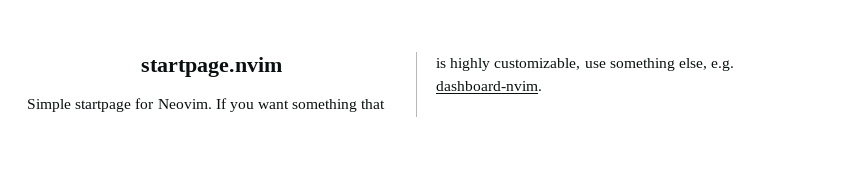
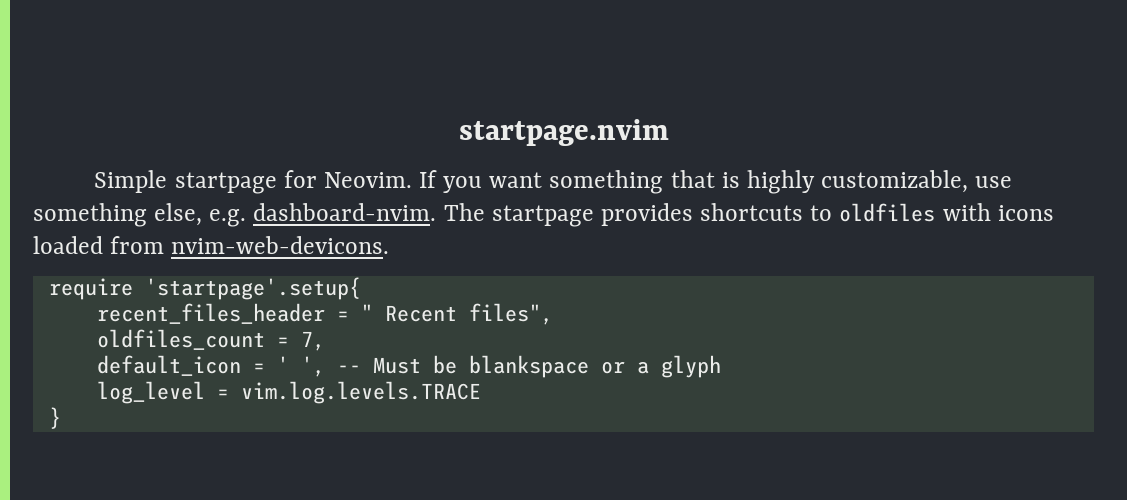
(542, 86) none -> [443,203,1054,227] [33,236,390,254] [48,277,361,300] [96,303,553,325] [96,329,325,351] [96,355,721,378] [96,381,481,404] [48,407,61,429] The startpage provides shortcuts to oldfiles with icons loaded from nvim-web-devicons. // require 'startpage'.setup{ // recent_files_header = " Recent files", // oldfiles_count = 7, // default_icon = ' ', -- Must be blankspace or a glyph // log_level = vim.log.levels.TRACE // }

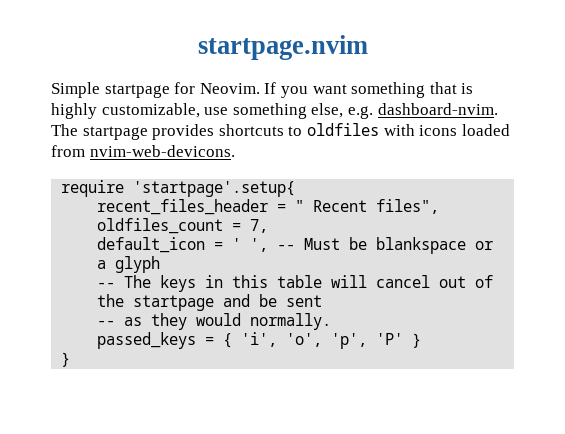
[96,381,481,404] log_level = vim.log.levels.TRACE -> [97,275,494,292] [97,294,323,311] [97,313,332,330] [97,332,422,349] -- The keys in this table will cancel out of the startpage and be sent // -- as they would normally. // passed_keys = { 'i', 'o', 'p', 'P' }

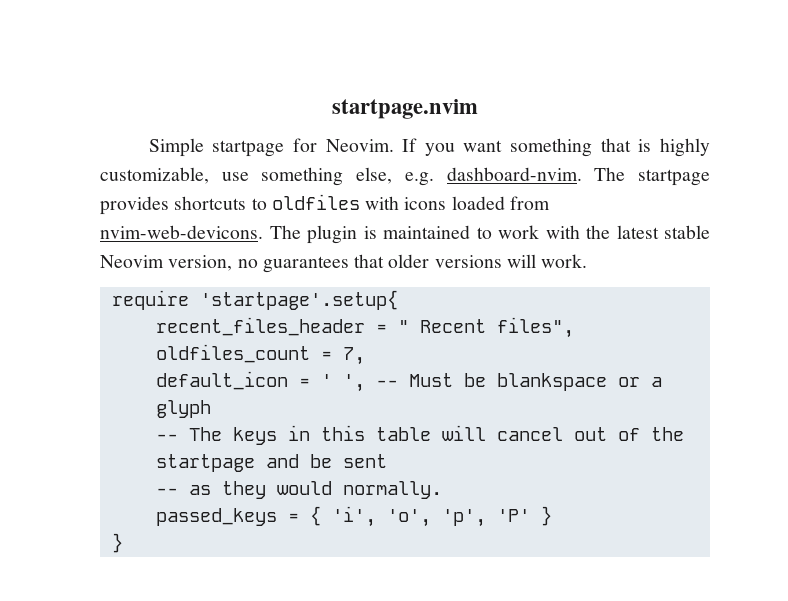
(235, 151) none -> [269,225,710,244] [100,254,588,273] The plugin is maintained to work with the latest stable Neovim version, no guarantees that older versions will work.

